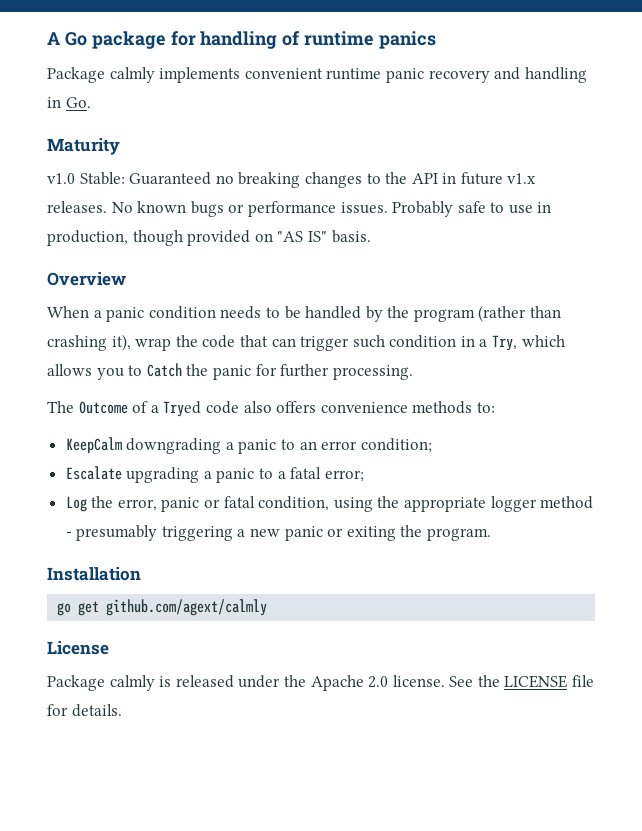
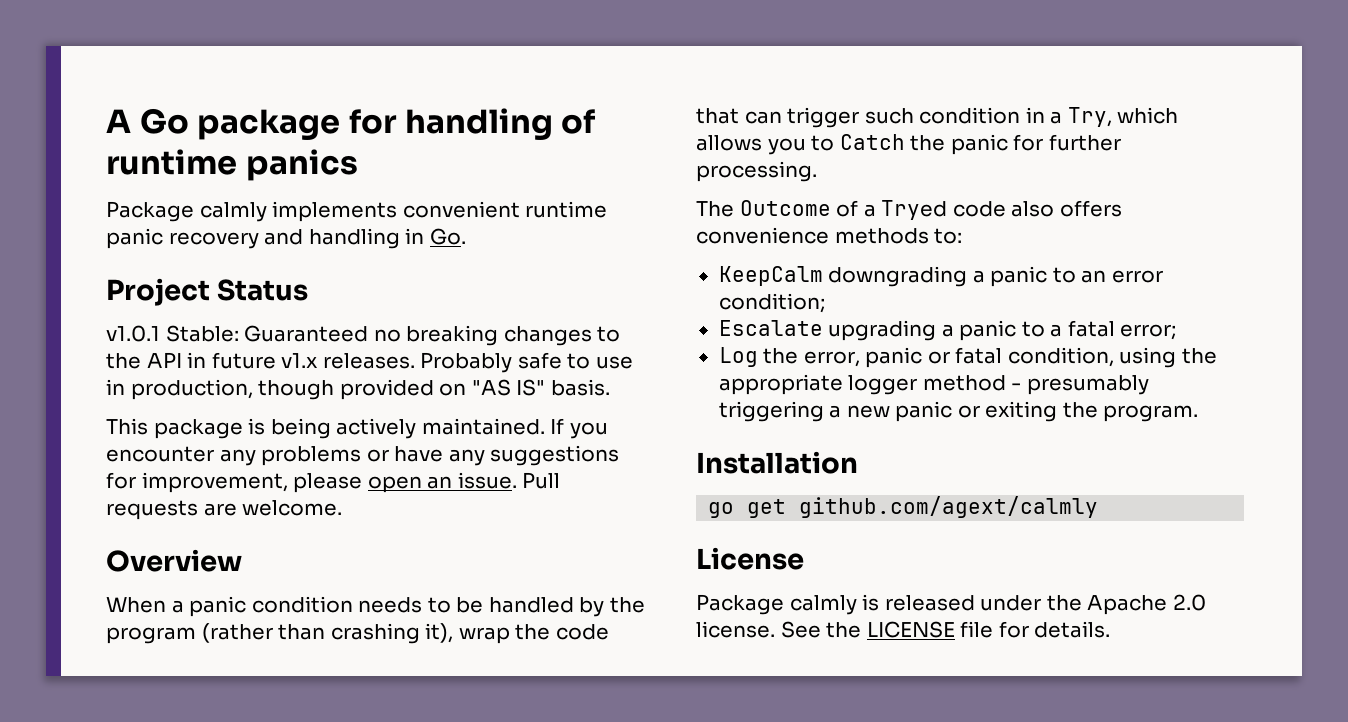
[47,138,120,155] [47,173,75,184] Maturity // v1.0 -> [106,278,309,306] [106,325,160,342] Project Status // v1.0.1
[111,201,388,217] No known bugs or performance issues. -> (415, 361) none
(371, 236) none -> [106,418,608,439] [106,445,620,466] [106,472,561,493] [106,500,343,520] // This package is being actively maintained. If you encounter any problems or have any suggestions for improvement, please open an issue. Pull requests are welcome.

